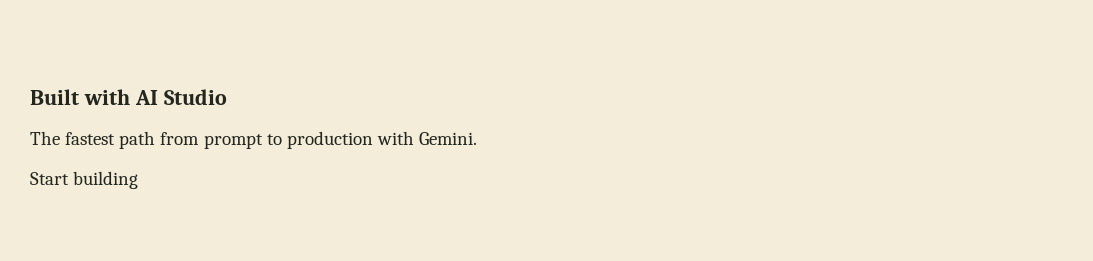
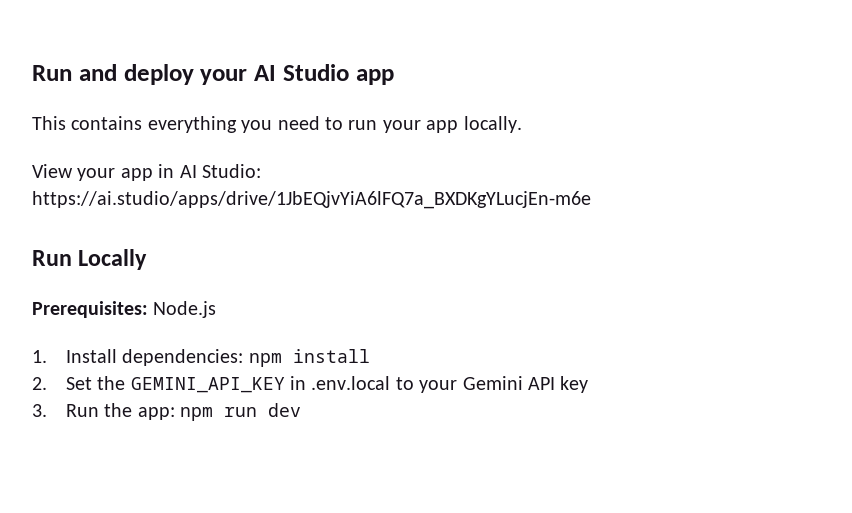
[30,89,227,105] [30,131,478,149] [30,171,139,189] Built with AI Studio // The fastest path from prompt to production with Gemini. // Start building -> [32,64,394,85] [32,116,522,133] [32,164,261,181] [32,191,591,209] [32,249,148,270] [32,301,217,318] [32,349,370,367] [32,376,589,393] [32,403,301,421] Run and deploy your AI Studio app // This contains everything you need to run your app locally. // View your app in AI Studio: https://ai.studio/apps/drive/1JbEQjvYiA6lFQ7a_BXDKgYLucjEn-m6e // Run Locally // Prerequisites: Node.js // 1. Install dependencies: npm install // 2. Set the GEMINI_API_KEY in .env.local to your Gemini API key // 3. Run the app: npm run dev

